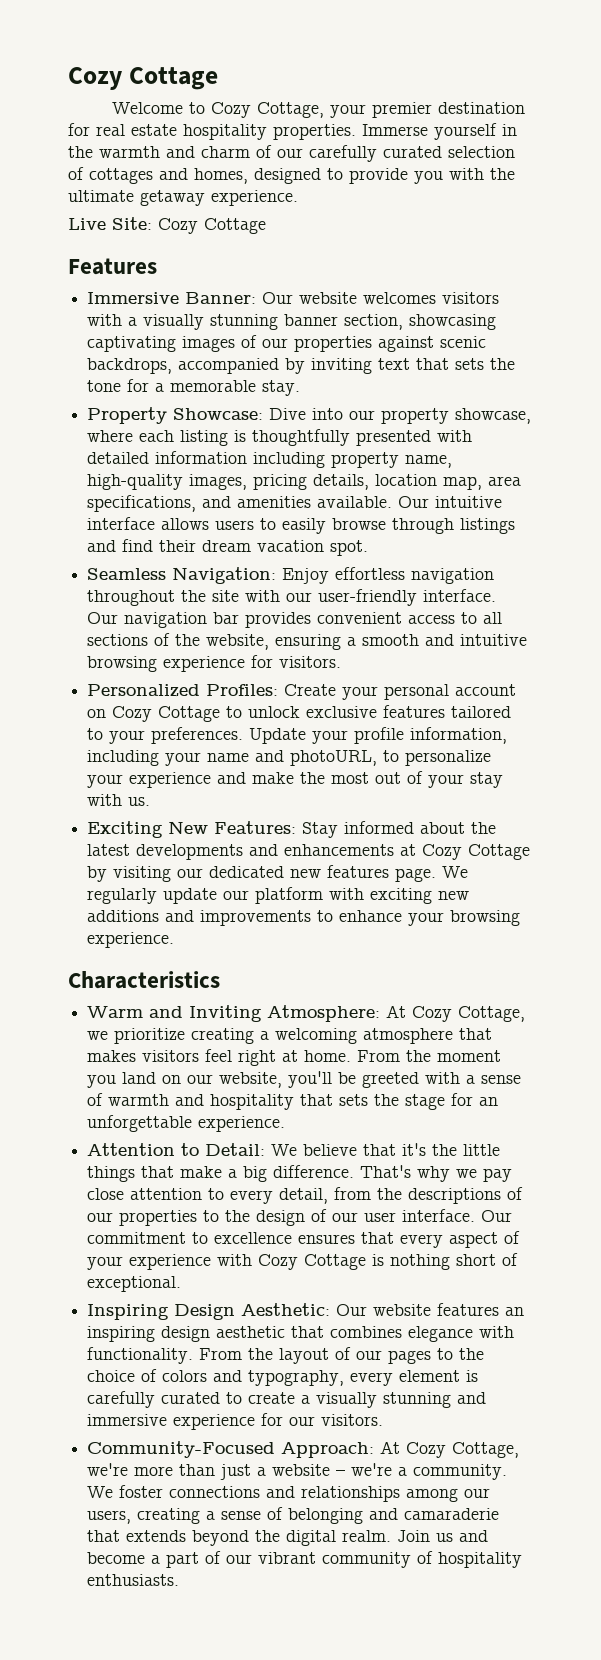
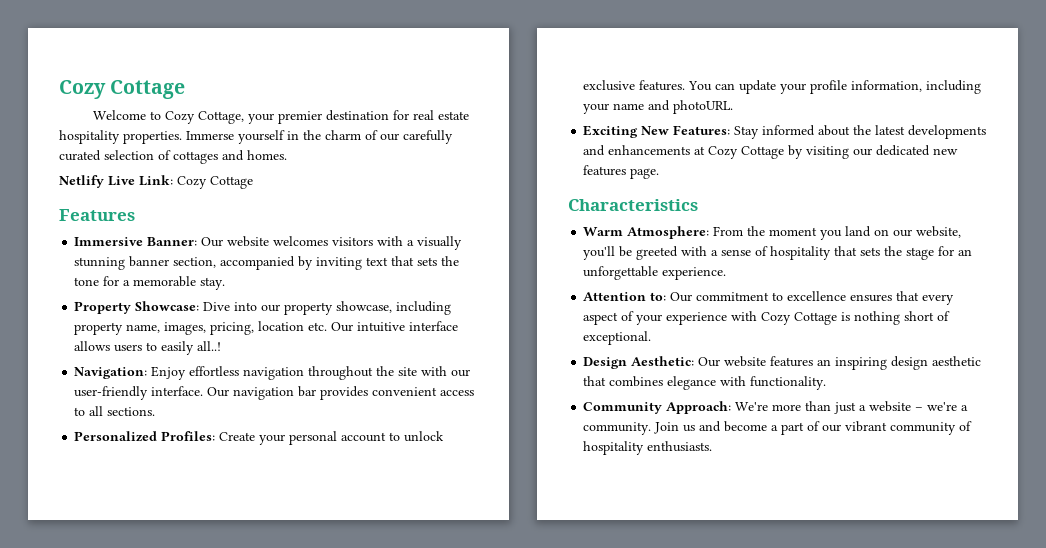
[99,146,195,158] warmth and -> (321, 135) none
[194,168,515,184] [68,190,298,206] [68,217,152,230] homes, designed to provide you with the ultimate getaway experience. // Live Site: -> [247,150,287,160] [59,175,173,188] homes. // Netlify Live Link:
[409,314,497,330] [87,335,487,352] [87,358,173,374] showcasing captivating images of our properties against scenic backdrops, -> (217, 262) none
[87,429,473,446] [87,451,453,468] [87,474,522,490] [87,495,393,512] where each listing is thoughtfully presented with detailed information including property name, high-quality images, pricing details, location map, area specifications, and amenities available. -> [396,301,452,315] [74,321,328,335] including property name, images, pricing, location etc.
[332,518,516,534] [87,539,369,556] [87,568,167,580] browse through listings and find their dream vacation spot. // Seamless -> [197,341,222,351] all..! //
[87,633,528,650] [87,655,342,672] sections of the website, ensuring a smooth and intuitive browsing experience for visitors. -> [107,407,156,416] sections.
[87,705,512,722] [87,727,307,744] on Cozy Cottage to unlock exclusive features tailored to your preferences. Update -> [389,431,445,442] [583,80,777,94] to unlock exclusive features. You can update
[290,750,492,766] [87,771,504,788] [87,794,151,806] photoURL, to personalize your experience and make the most out of your stay with us. -> [673,100,734,114] photoURL.
[442,866,469,878] [87,887,470,904] [87,910,521,926] [87,932,175,948] [68,971,220,989] [87,1005,526,1022] [87,1028,493,1044] [87,1049,352,1066] We regularly update our platform with exciting new additions and improvements to enhance your browsing experience. // Characteristics // Warm and Inviting Atmosphere: At Cozy Cottage, we prioritize creating a welcoming atmosphere that makes visitors feel right at home. -> [568,199,698,211] [583,226,710,239] // Characteristics // Warm Atmosphere:
[108,1094,205,1106] warmth and -> (769, 251) none
[181,1143,501,1156] [87,1165,513,1182] [87,1187,524,1204] [87,1209,476,1226] to Detail: We believe that it's the little things that make a big difference. That's why we pay close attention to every detail, from the descriptions of our properties to the design of our user interface. -> [650,292,667,301] to:
[87,1304,170,1320] Inspiring -> (652, 338) none
[199,1347,485,1364] [87,1369,479,1386] [87,1391,487,1408] [87,1413,384,1430] [87,1441,520,1458] [87,1463,129,1476] From the layout of our pages to the choice of colors and typography, every element is carefully curated to create a visually stunning and immersive experience for our visitors. // Community-Focused Approach: At Cozy Cottage, we're -> [583,401,769,414] // Community Approach: We're
[87,1485,491,1502] [87,1507,500,1524] [87,1530,392,1546] We foster connections and relationships among our users, creating a sense of belonging and camaraderie that extends beyond the digital realm. -> (652, 428) none

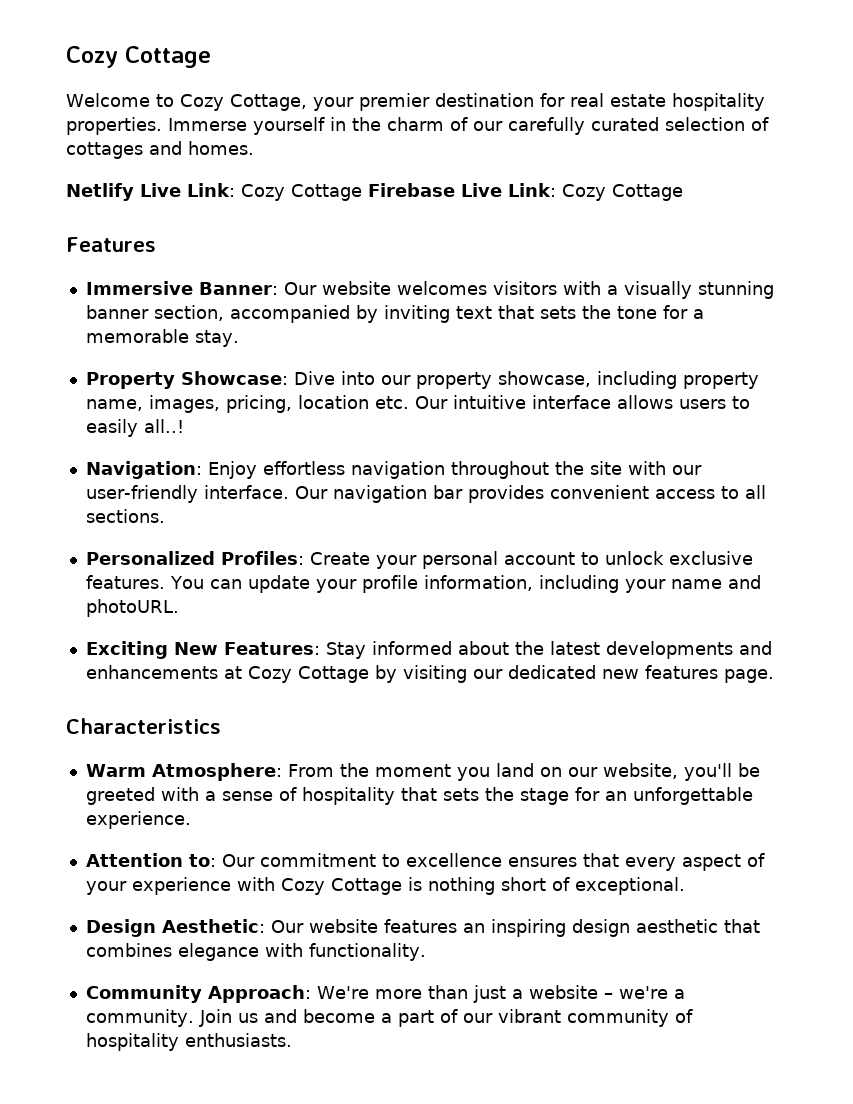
(253, 182) none -> [368,183,683,201] Firebase Live Link: Cozy Cottage

